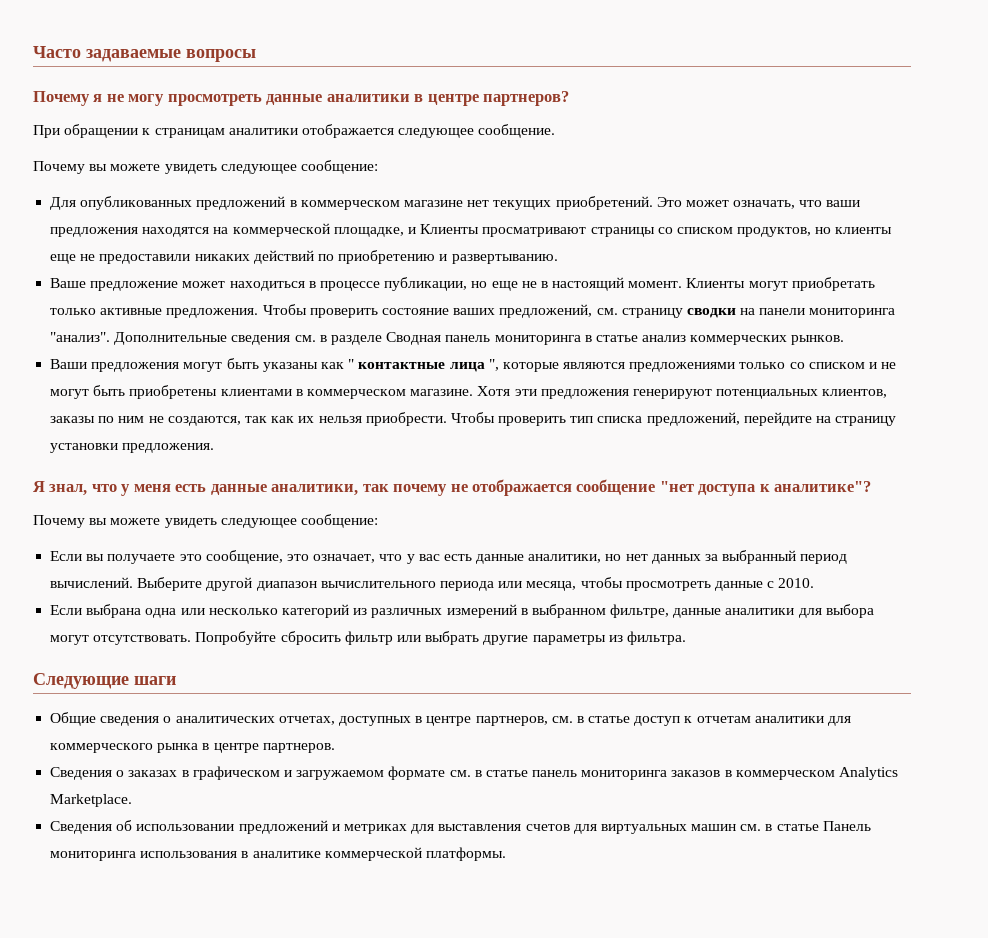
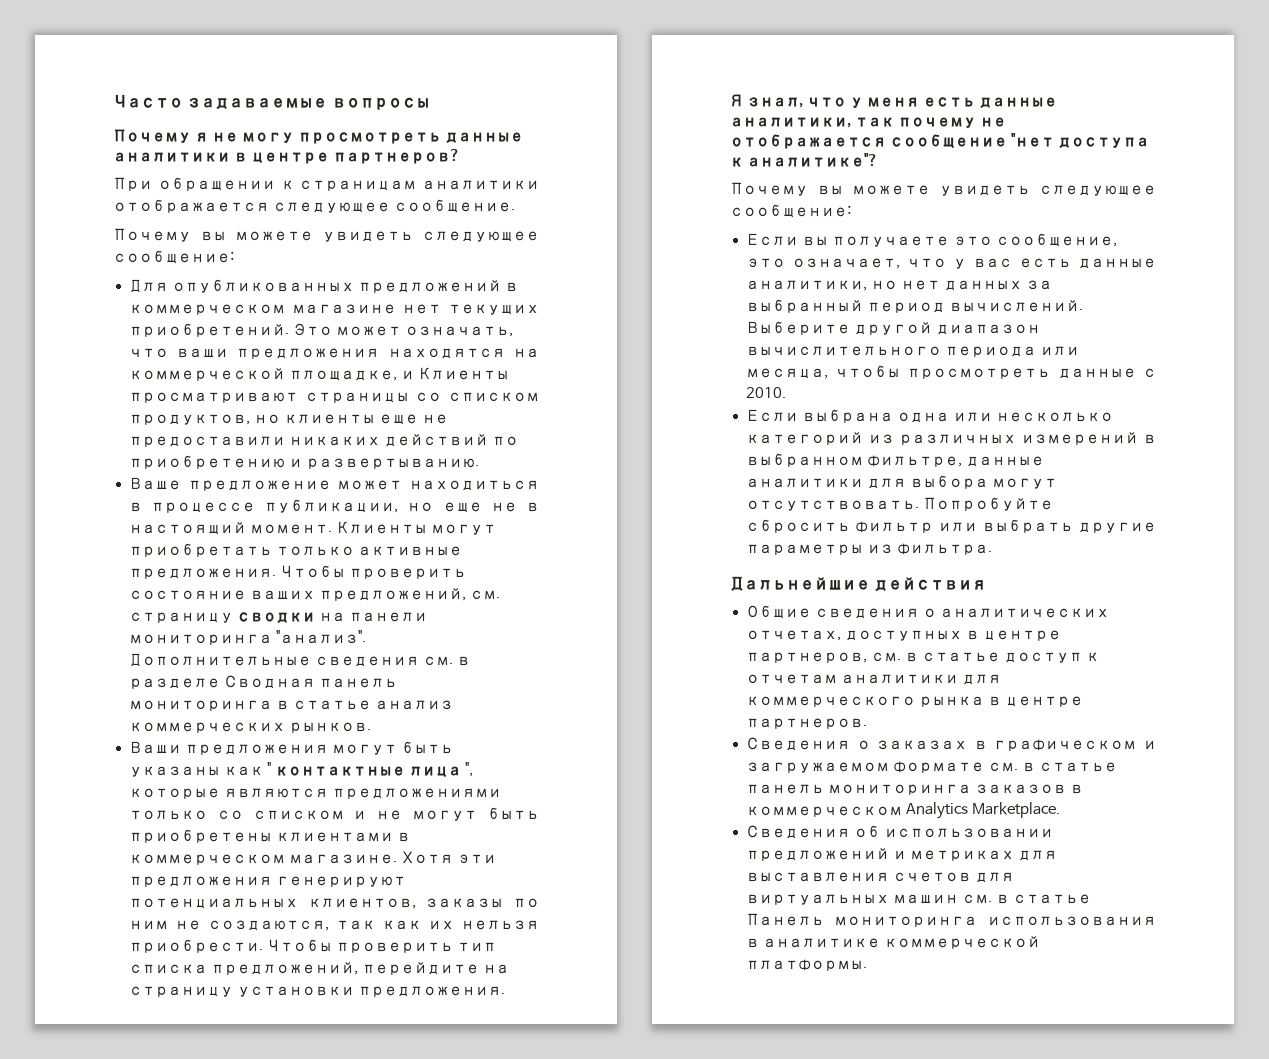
[33,673,176,689] Следующие шаги -> [730,576,987,592] Дальнейшие действия

